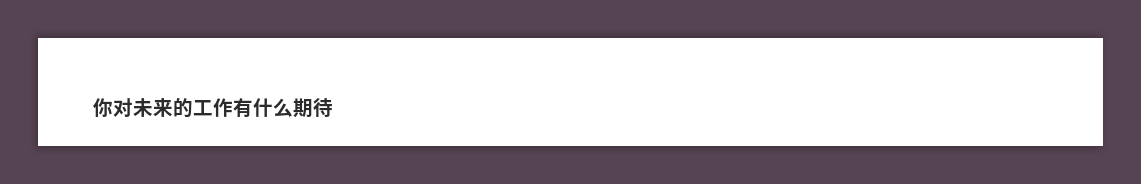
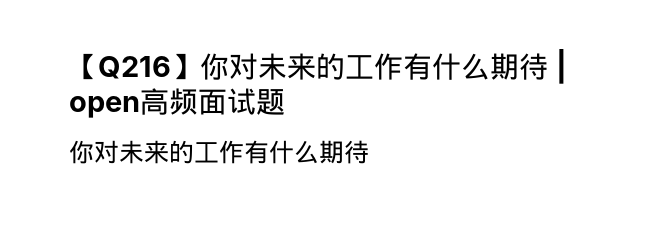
[93,98,333,118] 你对未来的工作有什么期待 -> [69,49,567,84] [69,88,285,118] [69,140,369,164] 【Q216】你对未来的工作有什么期待 | open高频面试题 // 你对未来的工作有什么期待

